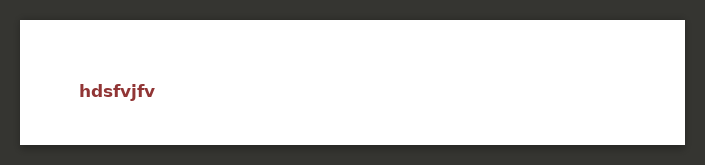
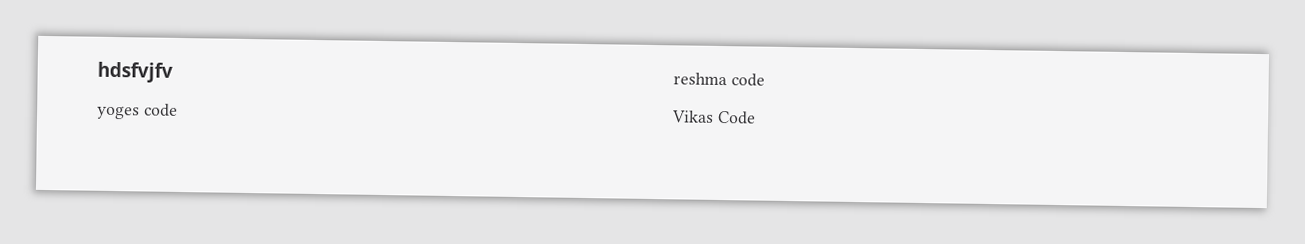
(155, 92) none -> [96,103,178,120] [673,72,765,87] [671,110,756,125] // yoges code // reshma code // Vikas Code

